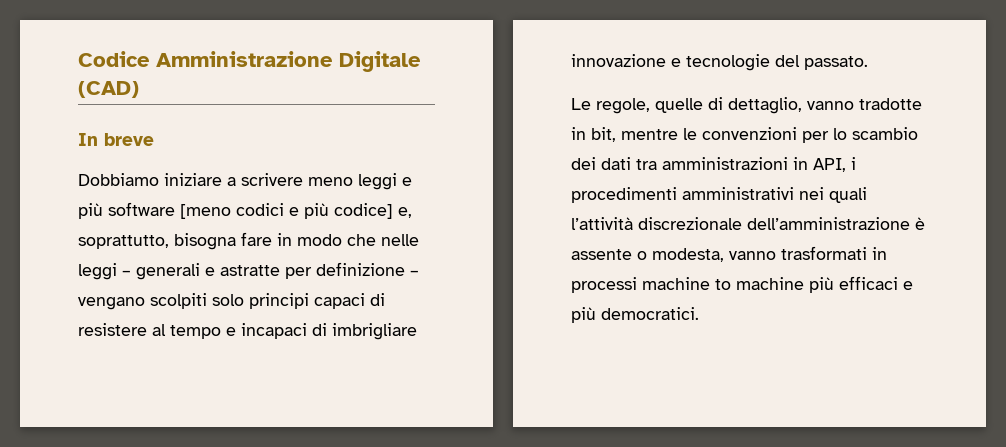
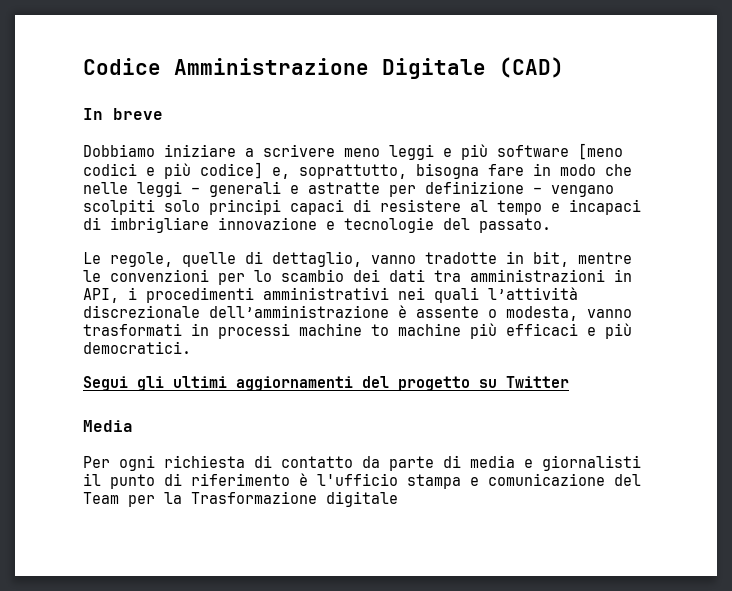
(699, 313) none -> [83,376,569,391] [83,420,133,432] [83,455,641,471] [83,473,641,489] [83,491,398,507] // Segui gli ultimi aggiornamenti del progetto su Twitter // Media // Per ogni richiesta di contatto da parte di media e giornalisti il punto di riferimento è l'ufficio stampa e comunicazione del Team per la Trasformazione digitale

